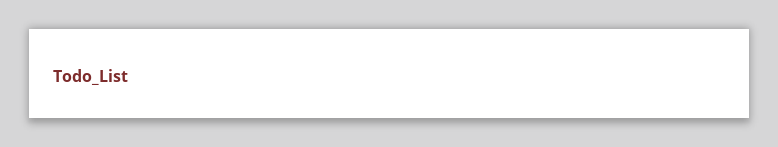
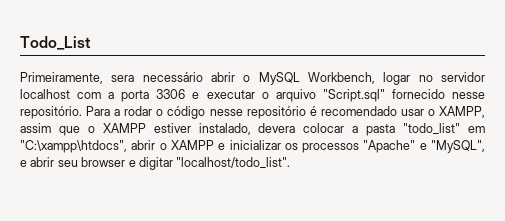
(128, 77) none -> [20,72,485,85] [20,89,485,102] [20,106,485,119] [20,123,486,136] [20,140,486,153] [20,157,291,170] // Primeiramente, sera necessário abrir o MySQL Workbench, logar no servidor localhost com a porta 3306 e executar o arquivo "Script.sql" fornecido nesse repositório. Para a rodar o código nesse repositório é recomendado usar o XAMPP, assim que o XAMPP estiver instalado, devera colocar a pasta "todo_list" em "C:\xampp\htdocs", abrir o XAMPP e inicializar os processos "Apache" e "MySQL", e abrir seu browser e digitar "localhost/todo_list".

